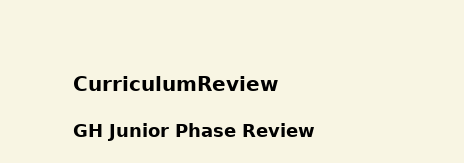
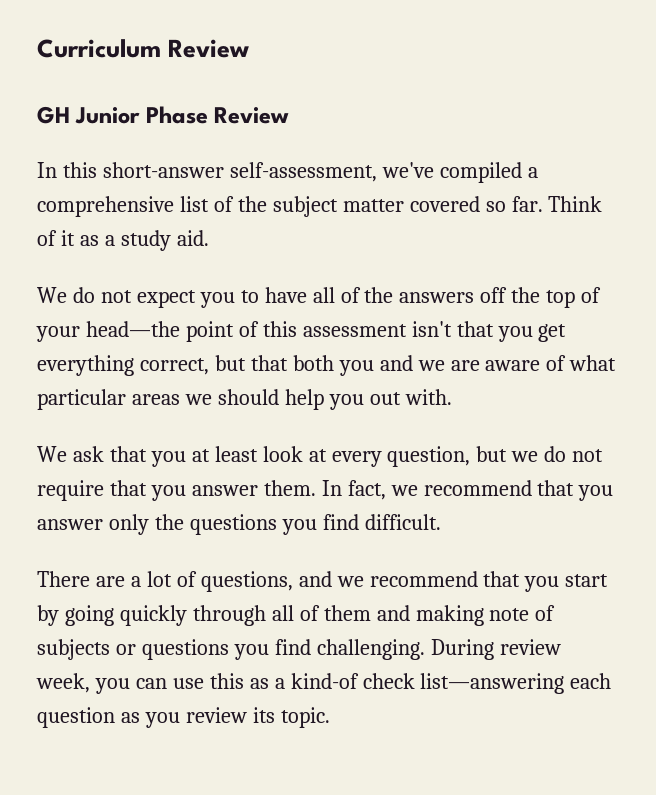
[73,76,278,91] CurriculumReview -> [37,39,250,58] Curriculum Review
(315, 130) none -> [37,162,538,183] [37,196,603,217] [37,230,209,251] [37,287,602,308] [36,321,567,342] [37,355,617,376] [37,389,452,410] [37,446,604,467] [37,480,614,501] [37,514,441,535] [37,571,609,592] [37,605,556,626] [37,639,561,660] [36,673,612,694] [37,707,330,728] // In this short-answer self-assessment, we've compiled a comprehensive list of the subject matter covered so far. Think of it as a study aid. // We do not expect you to have all of the answers off the top of your head—the point of this assessment isn't that you get everything correct, but that both you and we are aware of what particular areas we should help you out with. // We ask that you at least look at every question, but we do not require that you answer them. In fact, we recommend that you answer only the questions you find difficult. // There are a lot of questions, and we recommend that you start by going quickly through all of them and making note of subjects or questions you find challenging. During review week, you can use this as a kind-of check list—answering each question as you review its topic.

